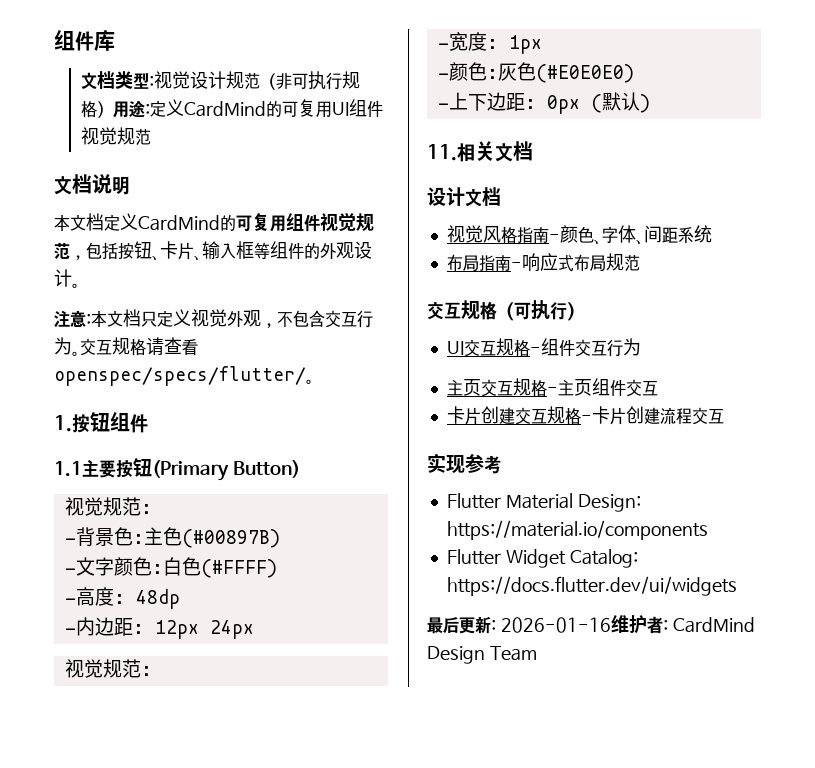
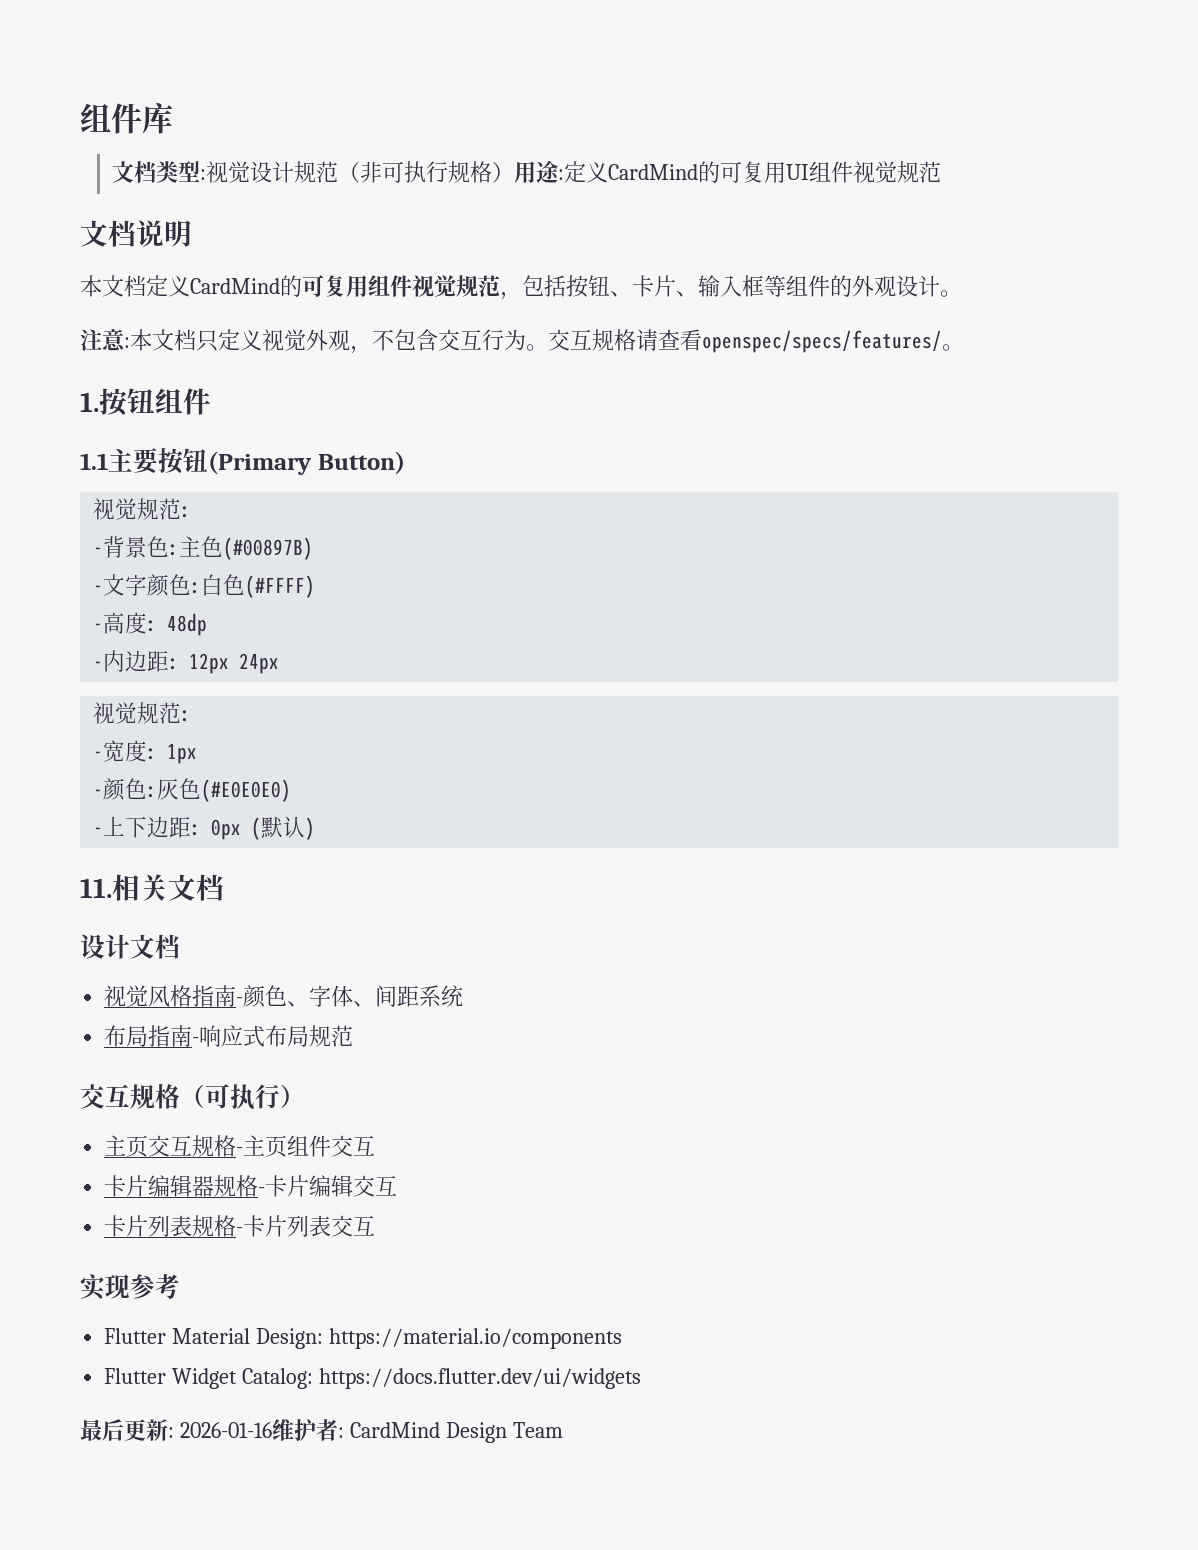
[54,366,306,386] openspec/specs/flutter/ -> [702,330,942,353] openspec/specs/features/
[446,338,641,357] // UI交互规格-组件交互行为 -> (305, 1096) none
[480,406,692,425] 创建交互规格-卡片创建流程 -> [148,1175,398,1197] [104,1215,332,1237] 编辑器规格-卡片编辑交互 // 卡片列表规格-卡片列表

